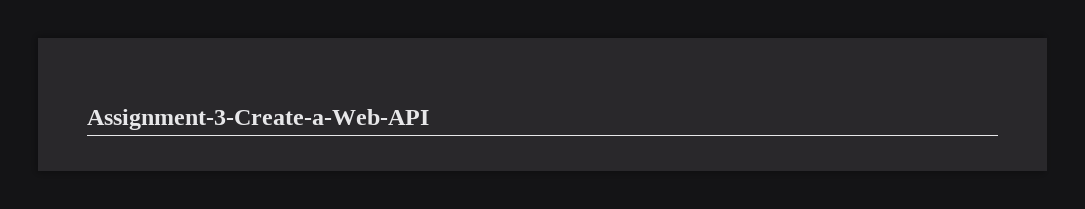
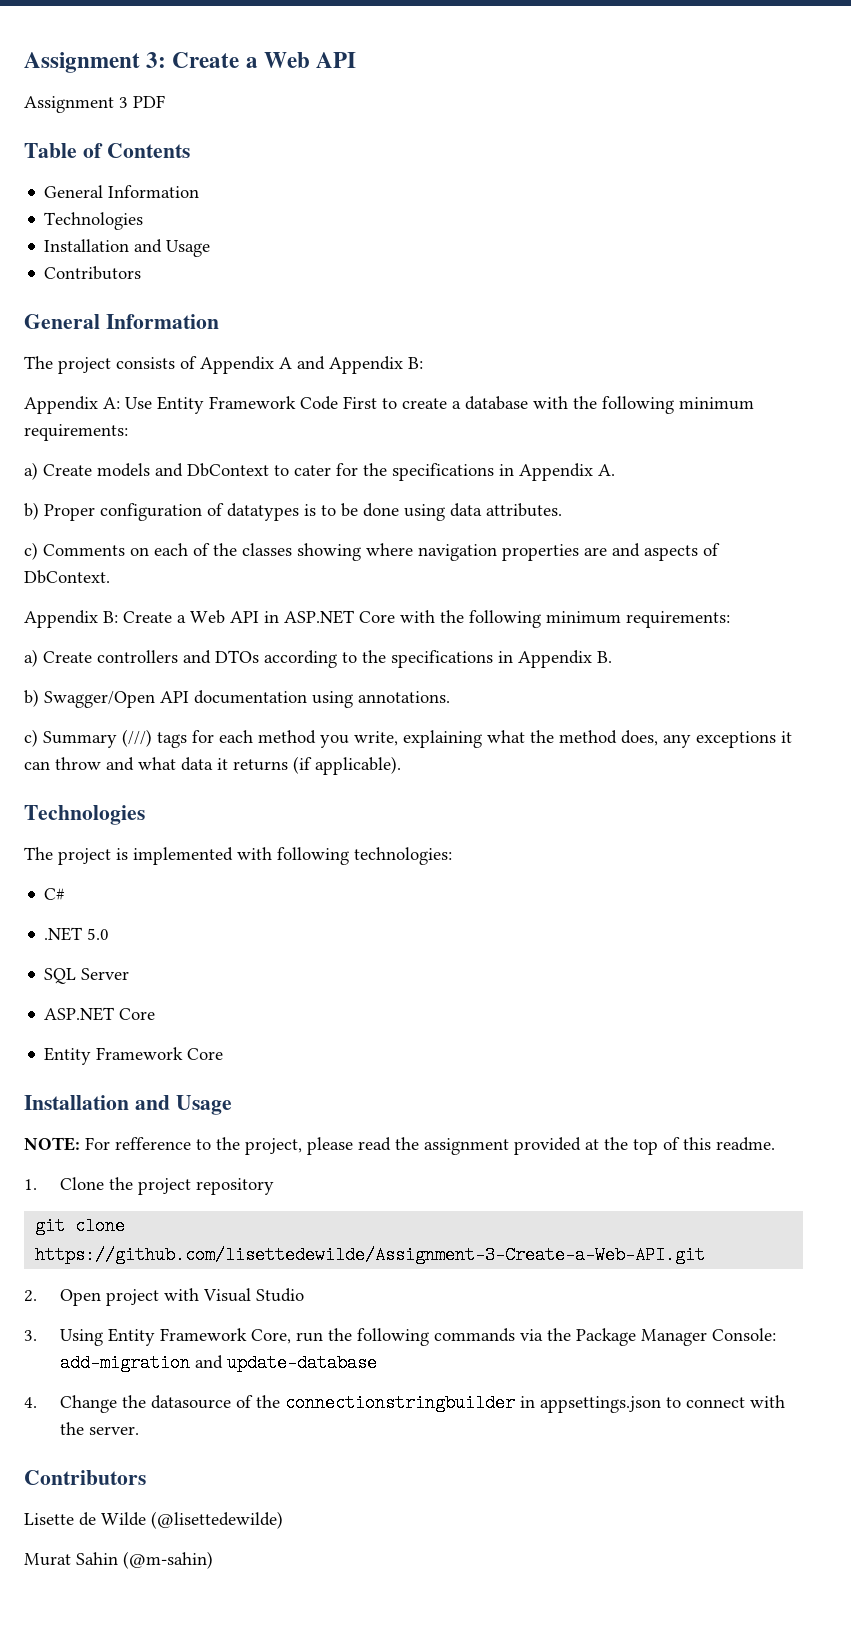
[87,109,429,130] Assignment-3-Create-a-Web-API -> [24,52,357,73] [24,95,165,113] [24,143,190,158] [44,185,200,198] [44,212,144,230] [44,239,211,257] [44,266,142,280] [24,314,219,329] [24,356,423,374] [24,396,754,414] [24,424,128,441] [24,462,615,481] [24,502,562,521] [24,542,720,561] [24,570,110,584] [24,610,730,628] [24,649,612,668] [24,689,450,708] [24,729,792,748] [24,756,401,775] [24,805,145,825] [24,847,452,865] [44,888,66,900] [44,927,110,941] [44,968,130,984] [44,1007,156,1021] [44,1047,224,1065] [24,1095,232,1115] [24,1137,775,1155] [24,1177,274,1195] [35,1217,126,1235] [35,1246,706,1264] [24,1288,304,1306] [24,1328,776,1346] [59,1354,377,1372] [24,1394,785,1413] [59,1422,139,1435] [24,1470,146,1485] [24,1511,283,1529] [24,1551,213,1569] Assignment 3: Create a Web API // Assignment 3 PDF // Table of Contents // General Information // Technologies // Installation and Usage // Contributors // General Information // The project consists of Appendix A and Appendix B: // Appendix A: Use Entity Framework Code First to create a database with the following minimum requirements: // a) Create models and DbContext to cater for the specifications in Appendix A. // b) Proper configuration of datatypes is to be done using data attributes. // c) Comments on each of the classes showing where navigation properties are and aspects of DbContext. // Appendix B: Create a Web API in ASP.NET Core with the following minimum requirements: // a) Create controllers and DTOs according to the specifications in Appendix B. // b) Swagger/Open API documentation using annotations. // c) Summary (///) tags for each method you write, explaining what the method does, any exceptions it can throw and what data it returns (if applicable). // Technologies // The project is implemented with following technologies: // C# // .NET 5.0 // SQL Server // ASP.NET Core // Entity Framework Core // Installation and Usage // NOTE: For refference to the project, please read the assignment provided at the top of this readme. // 1. Clone the project repository // git clone https://github.com/lisettedewilde/Assignment-3-Create-a-Web-API.git // 2. Open project with Visual Studio // 3. Using Entity Framework Core, run the following commands via the Package Manager Console: add-migration and update-database // 4. Change the datasource of the connectionstringbuilder in appsettings.json to connect with the server. // Contributors // Lisette de Wilde (@lisettedewilde) // Murat Sahin (@m-sahin)

